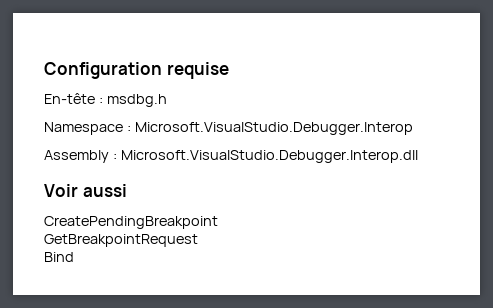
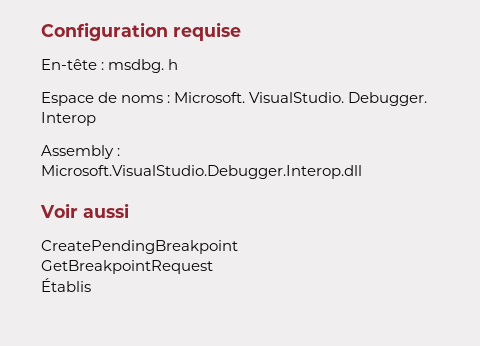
[106,94,167,107] [44,122,413,135] msdbg.h // Namespace : Microsoft.VisualStudio.Debugger.Interop -> [108,59,179,73] [41,92,428,106] [41,112,96,126] msdbg. h // Espace de noms : Microsoft. VisualStudio. Debugger. Interop
[44,252,74,262] Bind -> [41,278,91,292] Établis

